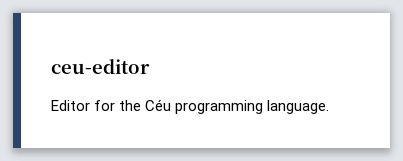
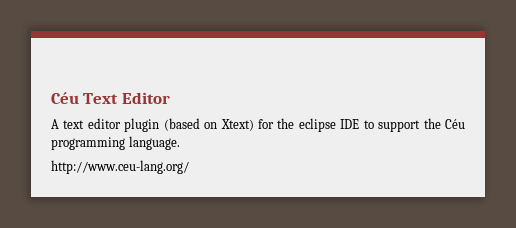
[51,59,150,74] [51,100,116,111] ceu-editor // Editor for -> [51,92,170,104] [51,118,421,132] Céu Text Editor // A text editor plugin (based on Xtext) for the eclipse IDE to support
(330, 107) none -> [51,160,189,174] // http://www.ceu-lang.org/

